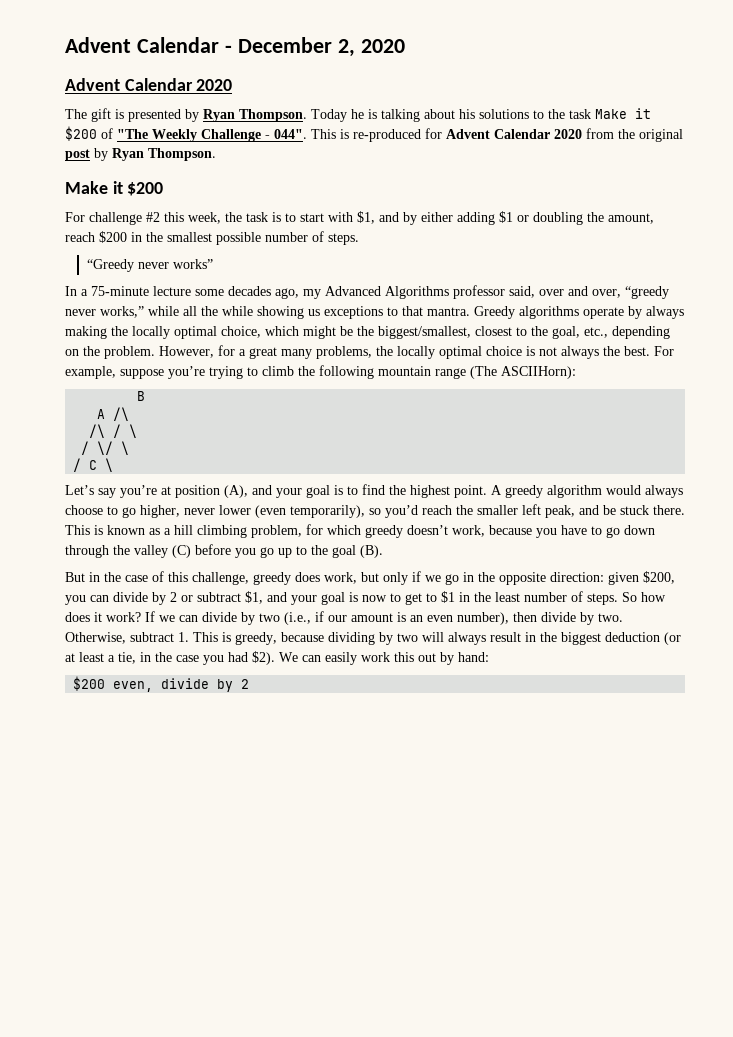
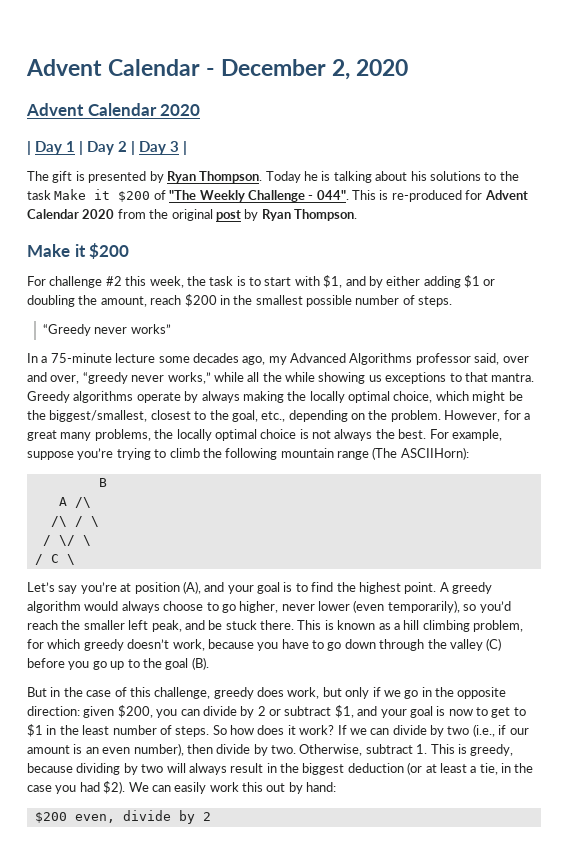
(233, 85) none -> [27,141,187,155] // | Day 1 | Day 2 | Day 3 |

